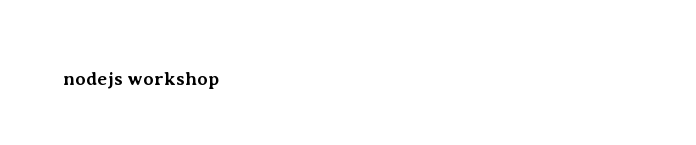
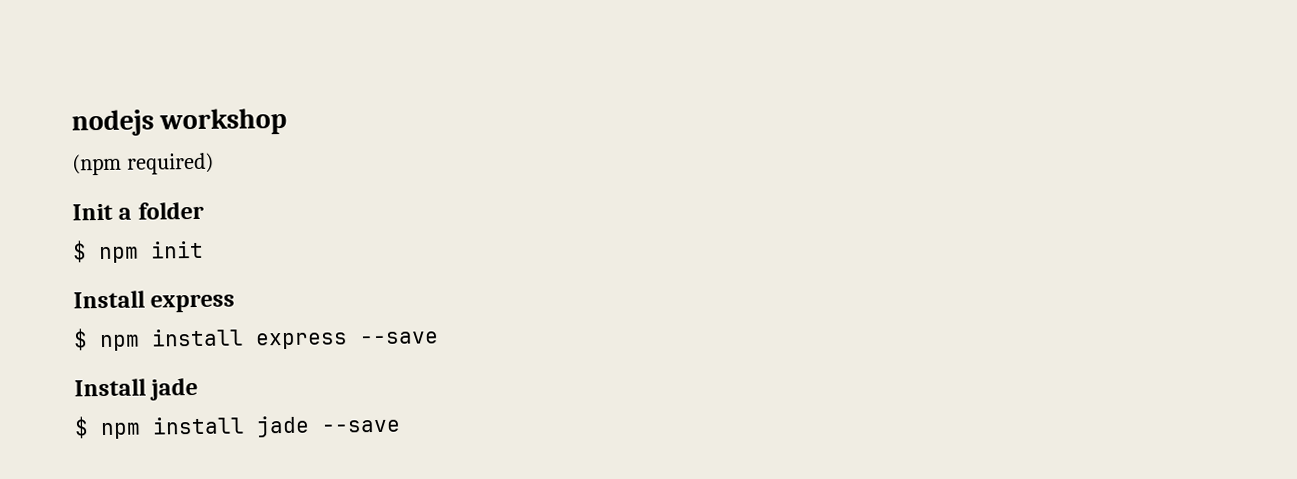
(220, 80) none -> [72,152,214,176] [72,201,204,221] [72,240,204,264] [73,290,236,313] [73,328,439,352] [74,377,199,401] [74,415,401,440] // (npm required) // Init a folder // $ npm init // Install express // $ npm install express --save // Install jade // $ npm install jade --save

